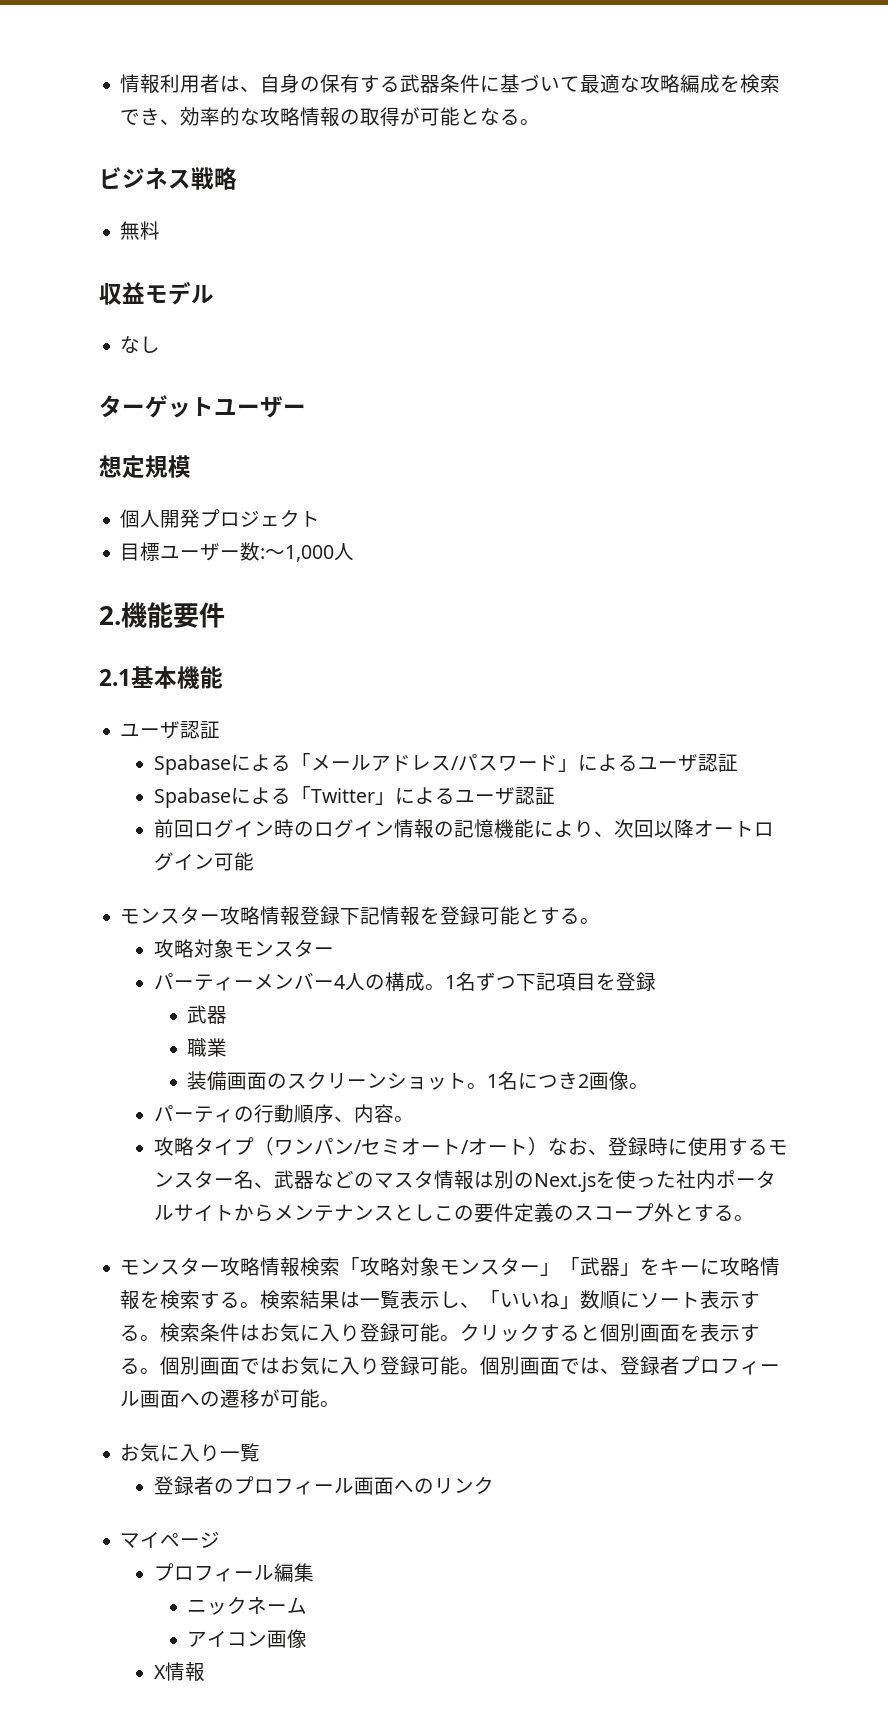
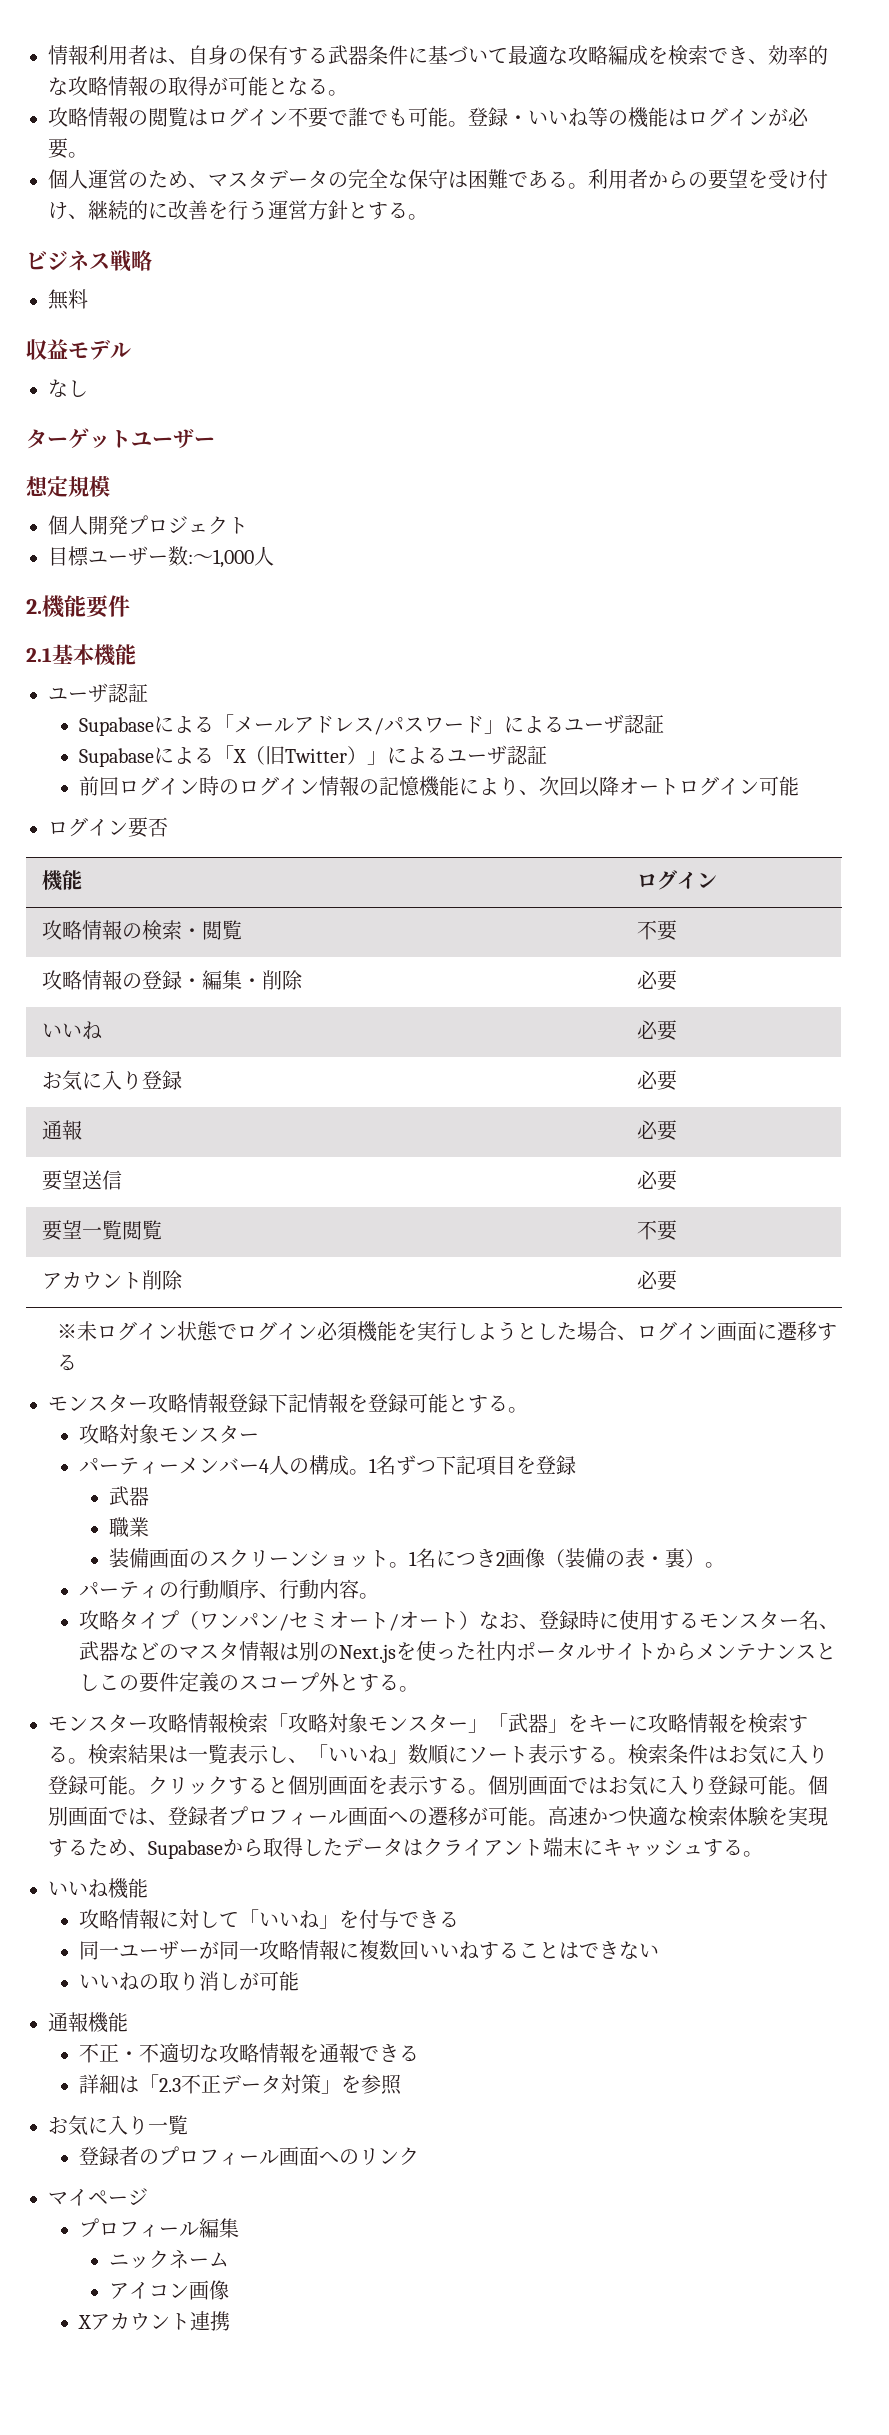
(541, 122) none -> [48,107,809,128] [48,138,88,159] [48,169,828,190] [48,200,428,220] // 攻略情報の閲覧はログイン不要で誰でも可能。登録・いいね等の機能はログインが必要。 // 個人運営のため、マスタデータの完全な保守は困難である。利用者からの要望を受け付け、継続的に改善を行う運営方針とする。
[153,755,231,775] Spabase -> [78,717,154,736] Supabase
[153,786,375,808] Spabaseによる「Twitter -> [78,745,367,767] Supabaseによる「X（旧Twitter）
(254, 861) none -> [48,817,168,838] [41,870,82,891] [636,870,717,890] [41,920,242,940] [636,920,677,941] [41,970,303,990] [636,970,677,991] [41,1021,102,1040] [636,1020,677,1041] [41,1070,182,1091] [636,1070,677,1091] [41,1120,82,1140] [636,1120,677,1141] [41,1170,122,1191] [636,1170,677,1191] [41,1220,162,1241] [636,1220,677,1241] [41,1270,183,1290] [636,1270,677,1291] [56,1321,837,1342] [56,1354,77,1371] // ログイン要否 // 機能 | ログイン // 攻略情報の検索・閲覧 | 不要 // 攻略情報の登録・編集・削除 | 必要 // いいね | 必要 // お気に入り登録 | 必要 // 通報 | 必要 // 要望送信 | 必要 // 要望一覧閲覧 | 不要 // アカウント削除 | 必要 // ※未ログイン状態でログイン必須機能を実行しようとした場合、ログイン画面に遷移する
(630, 1080) none -> [545,1548,706,1568] （装備の表・裏）
(354, 1119) none -> [278,1579,319,1599] 行動
(341, 1404) none -> [548,1806,828,1826] [48,1837,763,1859] [48,1878,148,1899] [78,1909,459,1929] [78,1940,659,1960] [78,1971,299,1991] [48,2012,128,2033] [78,2043,419,2063] [78,2074,402,2095] 高速かつ快適な検索体験を実現するため、Supabaseから取得したデータはクライアント端末にキャッシュする。 // いいね機能 // 攻略情報に対して「いいね」を付与できる // 同一ユーザーが同一攻略情報に複数回いいねすることはできない // いいねの取り消しが可能 // 通報機能 // 不正・不適切な攻略情報を通報できる // 詳細は「2.3不正データ対策」を参照
[164,1662,205,1682] 情報 -> [89,2311,230,2331] アカウント連携

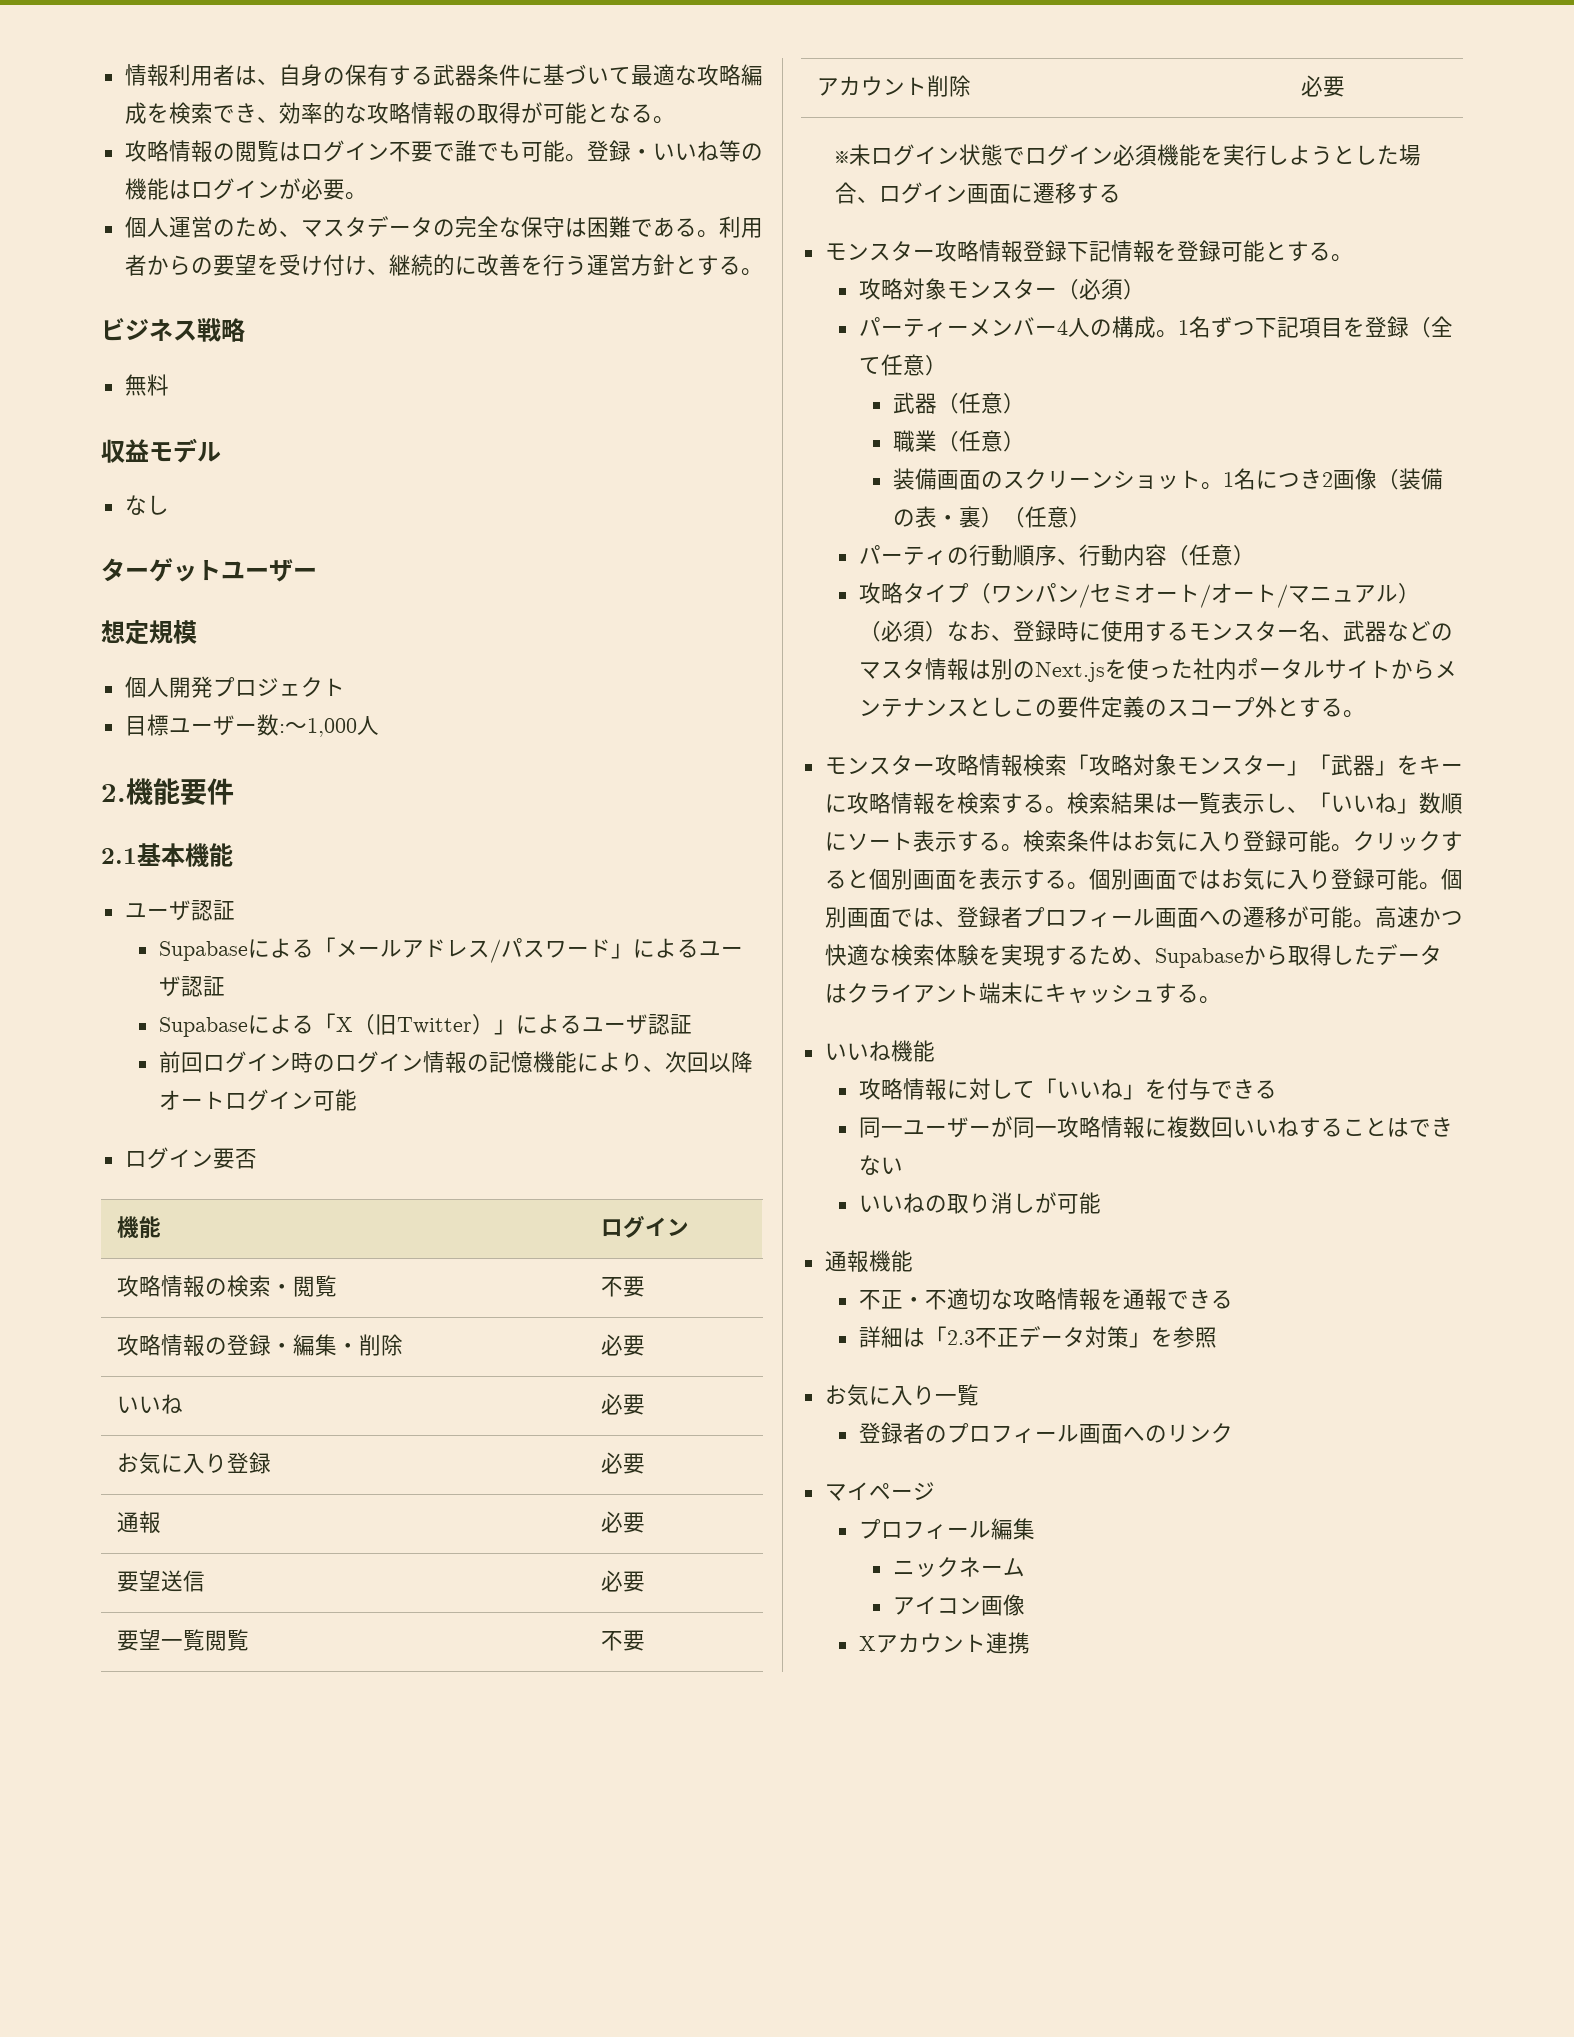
(259, 1437) none -> [1056,278,1145,300] （必須）
[109,1486,150,1506] // 武器 -> [1408,316,1453,338] [858,354,947,376] [892,392,1025,414] （全て任意） // 武器（任意）
(150, 1527) none -> [936,430,1025,452] （任意）
[705,1562,726,1568] 。 -> [1002,506,1091,528] （任意）
[358,1593,379,1599] 。 -> [1166,544,1255,566] （任意）
(459, 1620) none -> [1276,583,1420,608] [858,620,925,642] /マニュアル）（必須

